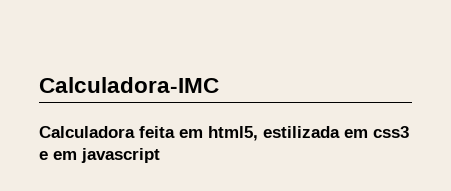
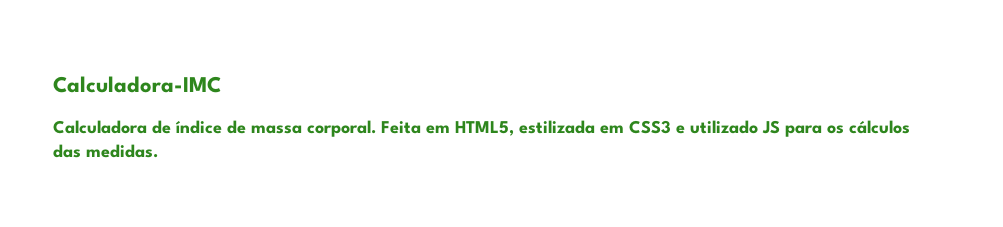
[139,126,409,141] [39,148,160,163] feita em html5, estilizada em css3 e em javascript -> [152,120,910,137] [53,144,158,158] de índice de massa corporal. Feita em HTML5, estilizada em CSS3 e utilizado JS para os cálculos das medidas.

